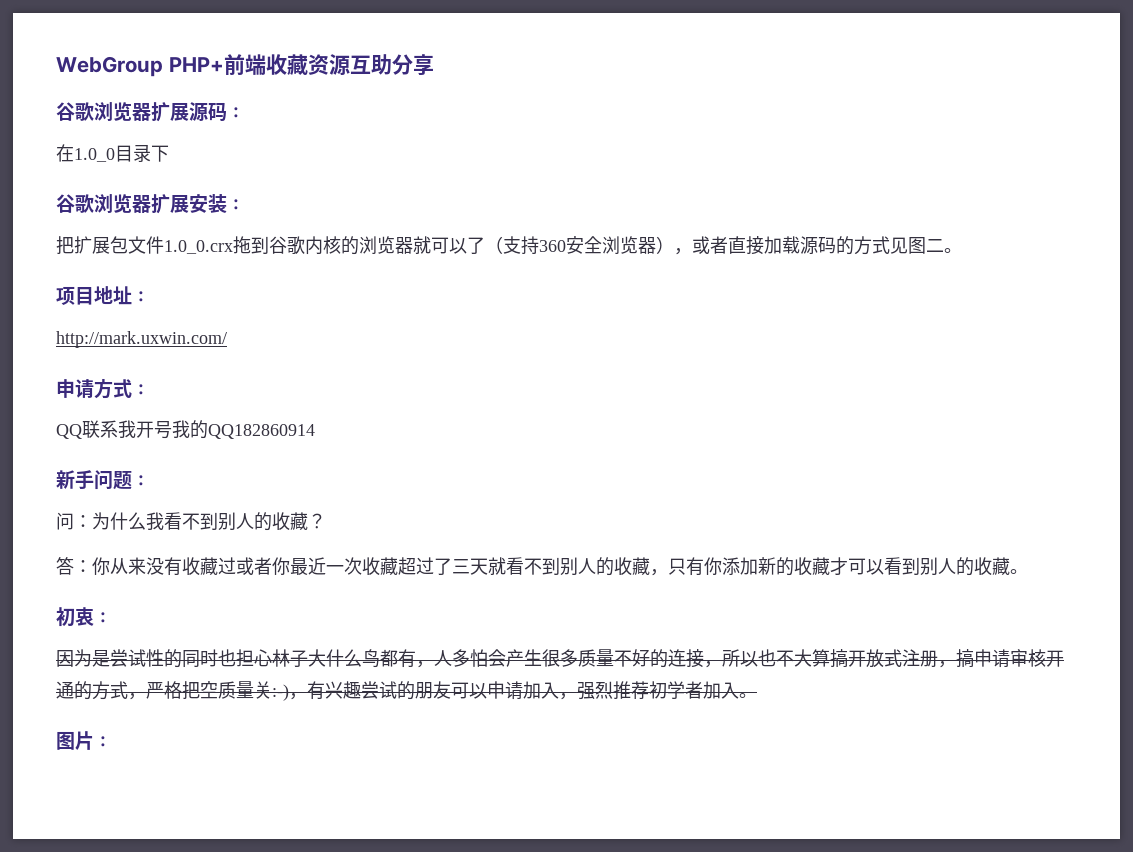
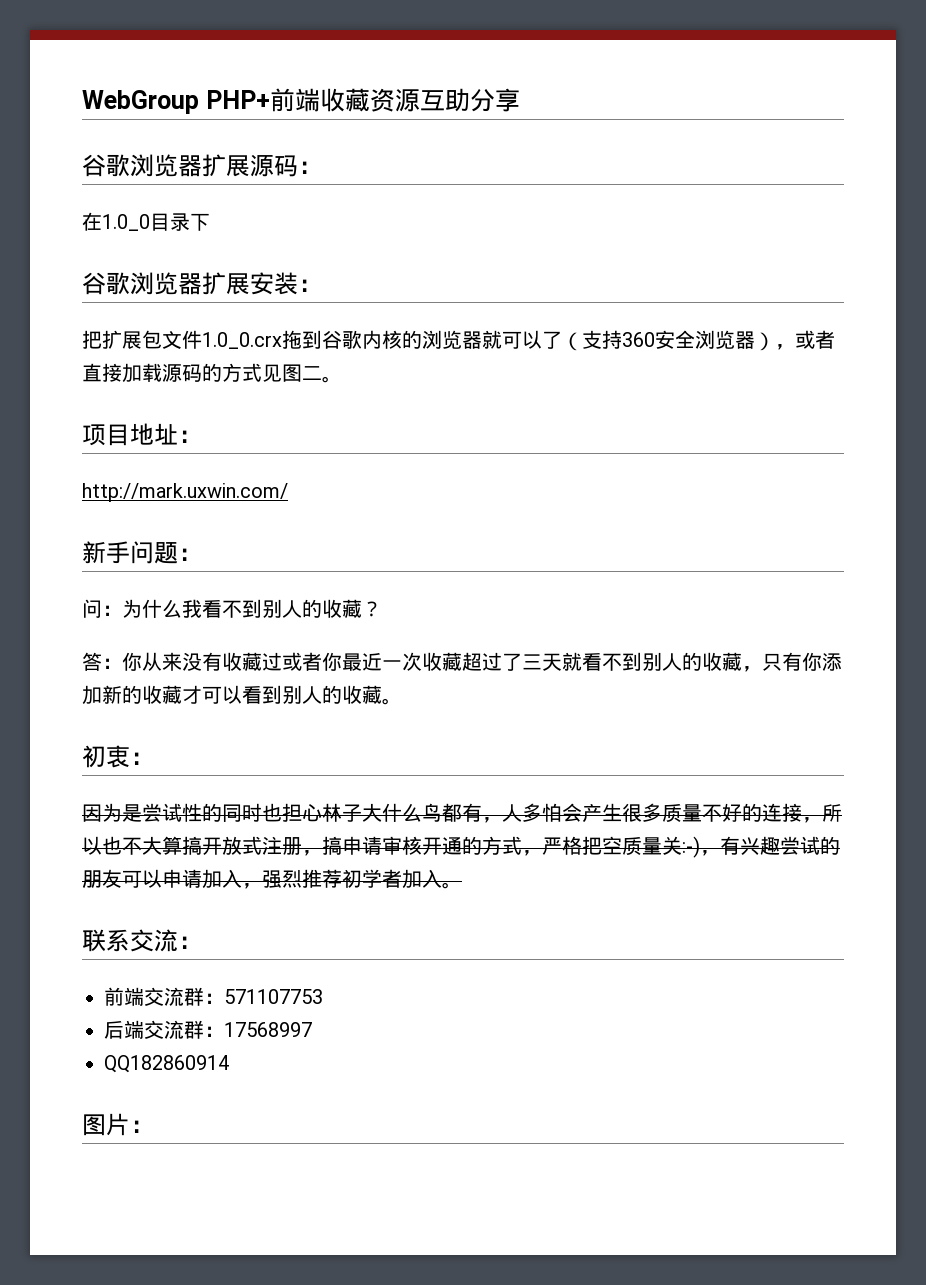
[56,378,150,399] [56,420,315,439] // 申请方式： // QQ联系我开号我的QQ182860914 -> (288, 492) none
(757, 695) none -> [82,929,202,952] [104,987,323,1006] [104,1020,312,1039] [104,1055,229,1073] // 联系交流： // 前端交流群：571107753 // 后端交流群：17568997 // QQ182860914

